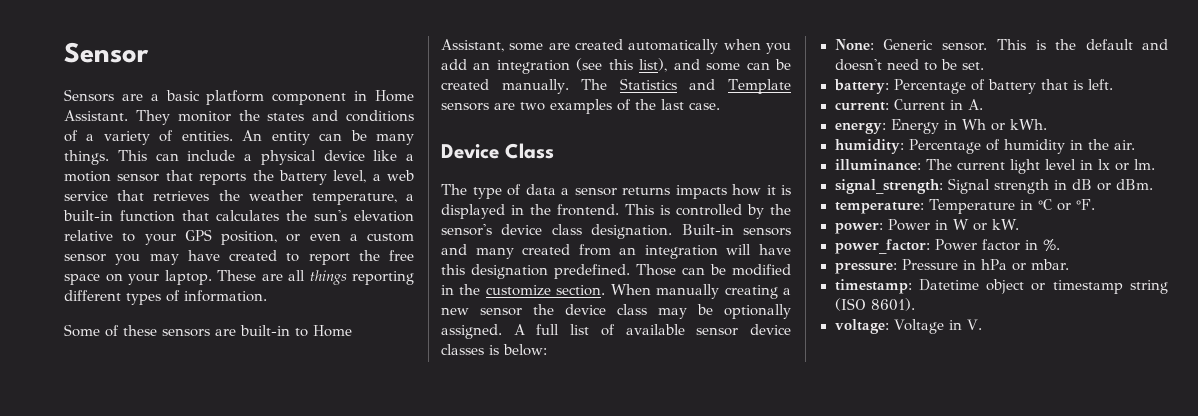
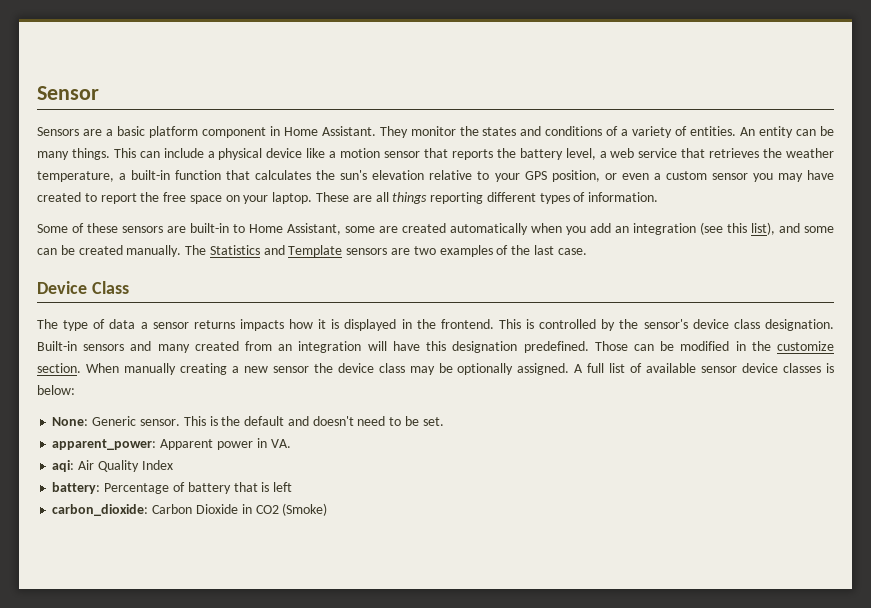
(984, 66) none -> [52,438,291,450] [52,460,173,472] // apparent_power: Apparent power in VA. // aqi: Air Quality Index
[1087,79,1113,90] [834,99,983,111] [834,119,1047,134] [834,139,1136,154] [834,159,1155,174] [834,178,1153,194] [834,199,1096,214] [834,219,1020,234] [834,239,1060,254] [834,259,1070,274] [834,279,1168,294] [834,298,915,311] [834,319,983,334] left. // current: Current in A. // energy: Energy in Wh or kWh. // humidity: Percentage of humidity in the air. // illuminance: The current light level in lx or lm. // signal_strength: Signal strength in dB or dBm. // temperature: Temperature in °C or °F. // power: Power in W or kW. // power_factor: Power factor in %. // pressure: Pressure in hPa or mbar. // timestamp: Datetime object or timestamp string (ISO 8601). // voltage: Voltage in V. -> [273,482,293,492] [52,503,328,516] left // carbon_dioxide: Carbon Dioxide in CO2 (Smoke)

